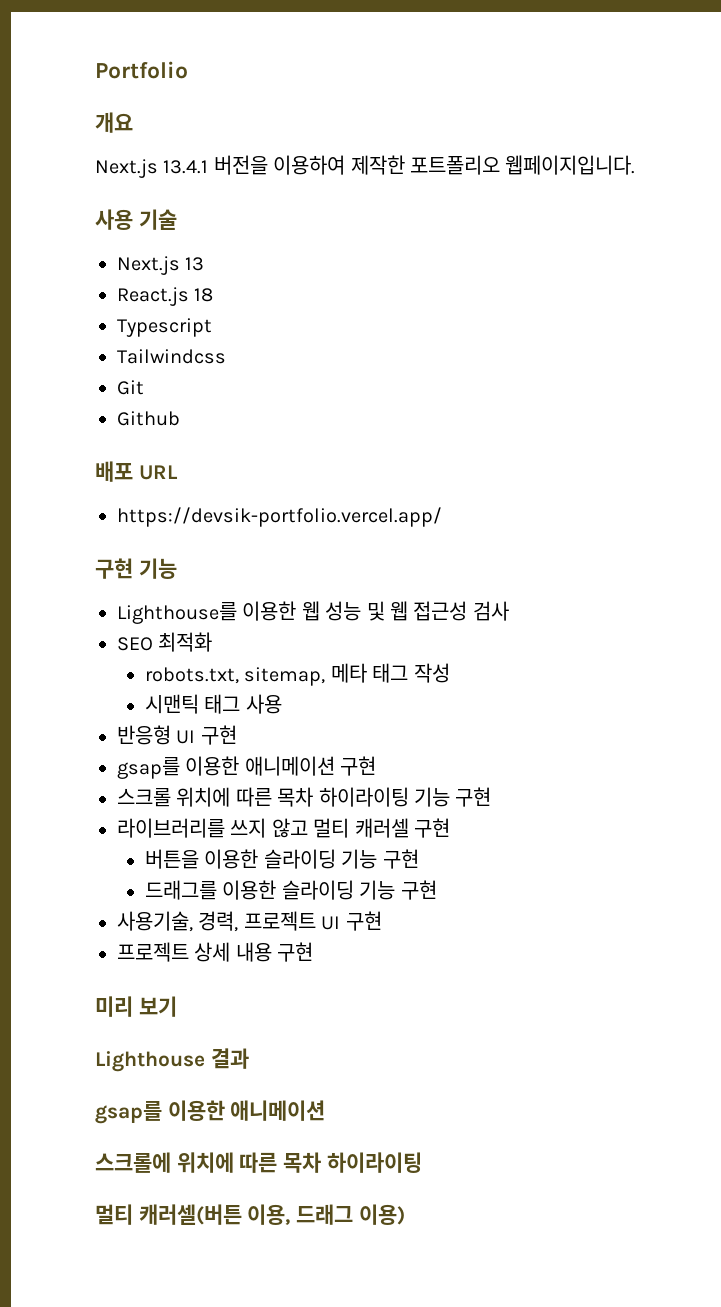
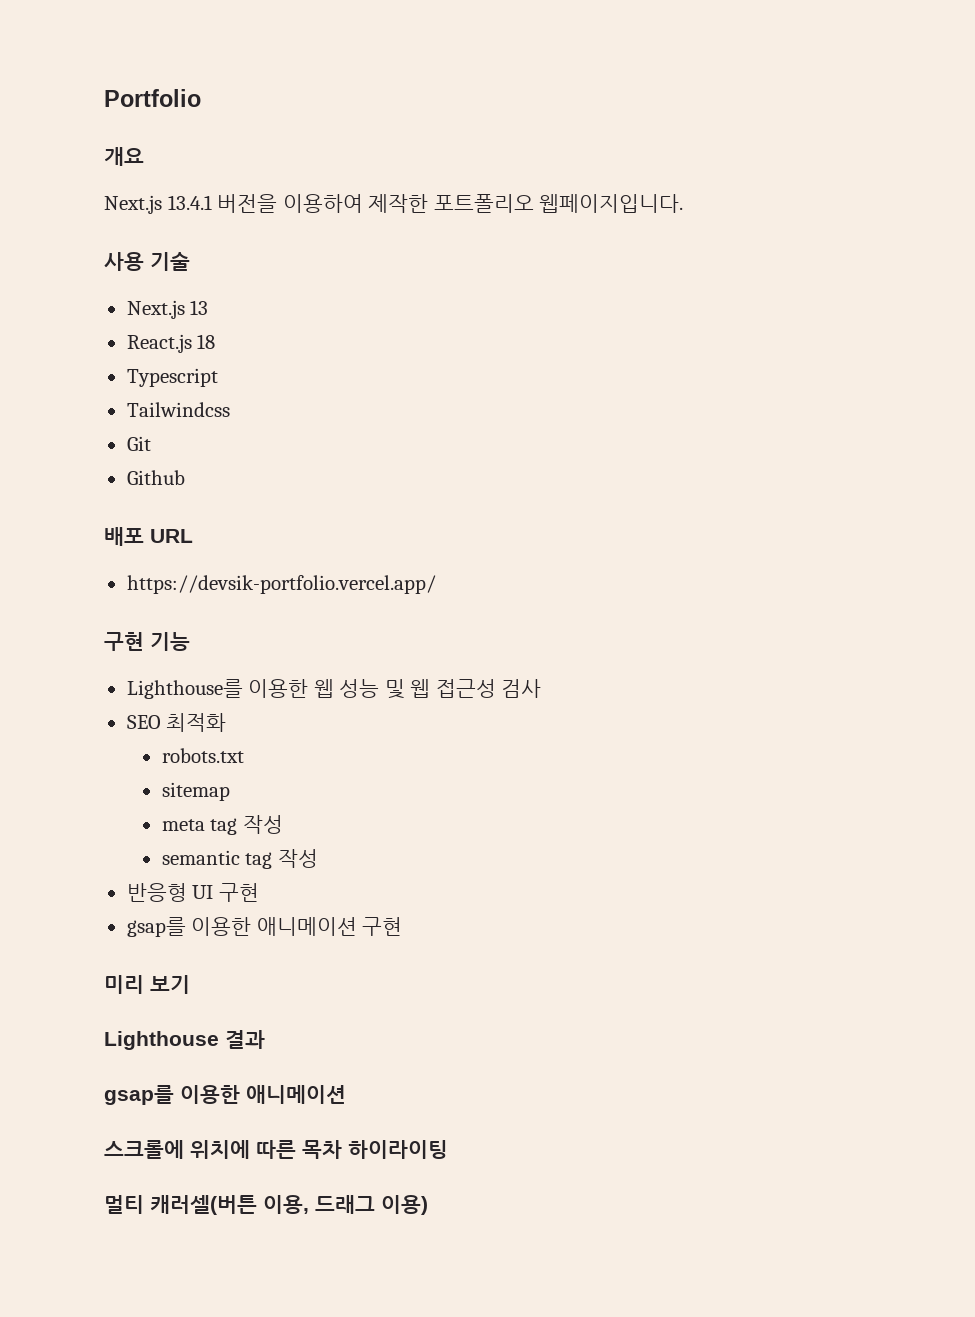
[144,663,450,686] [144,694,282,714] robots.txt, sitemap, 메타 태그 작성 // 시맨틱 태그 사용 -> [161,748,244,763] [161,782,230,801] [161,815,283,835] [161,849,318,869] robots.txt // sitemap // meta tag 작성 // semantic tag 작성
[117,787,492,807] [117,818,450,838] [144,849,419,869] [144,880,437,900] [117,911,382,932] [117,942,314,962] // 스크롤 위치에 따른 목차 하이라이팅 기능 구현 // 라이브러리를 쓰지 않고 멀티 캐러셀 구현 // 버튼을 이용한 슬라이딩 기능 구현 // 드래그를 이용한 슬라이딩 기능 구현 // 사용기술, 경력, 프로젝트 UI 구현 // 프로젝트 상세 내용 구현 -> (403, 926) none

